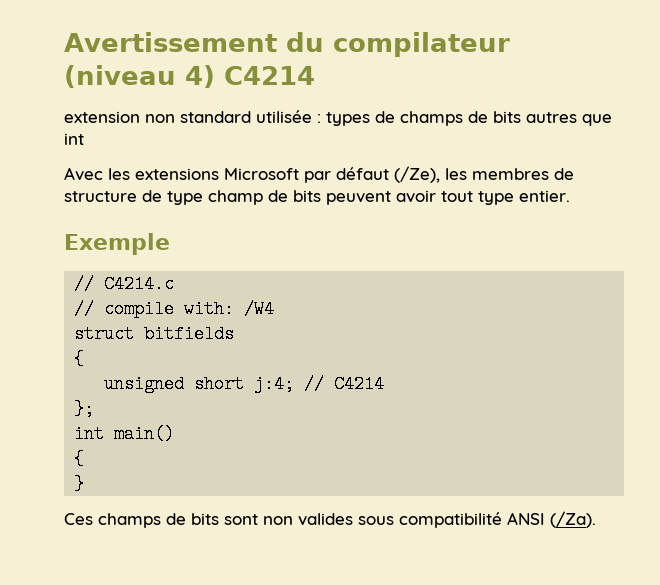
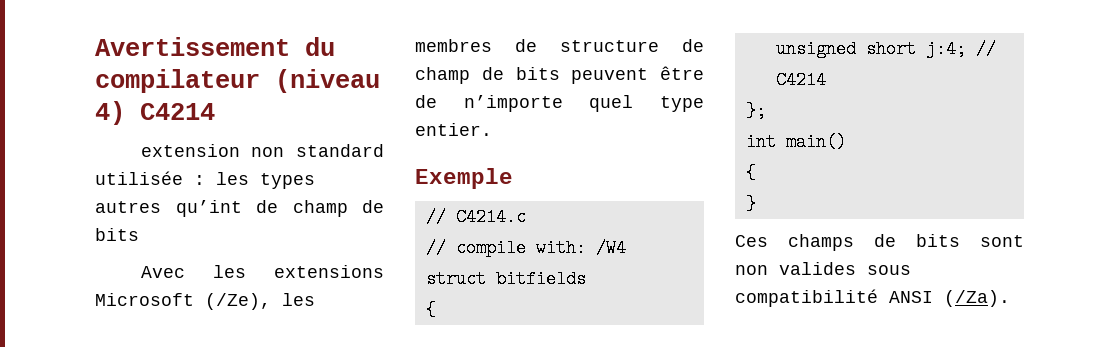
[326,111,612,126] [64,133,84,145] types de champs de bits autres que int -> [216,172,315,189] [95,200,384,217] [95,228,139,241] les types autres qu’int de champ de bits
[304,167,389,183] par défaut -> (194, 299) none
[167,191,203,205] type -> (704, 45) none
[396,190,473,203] avoir tout -> [660,66,704,80] [415,95,634,112] être de n’importe quel

